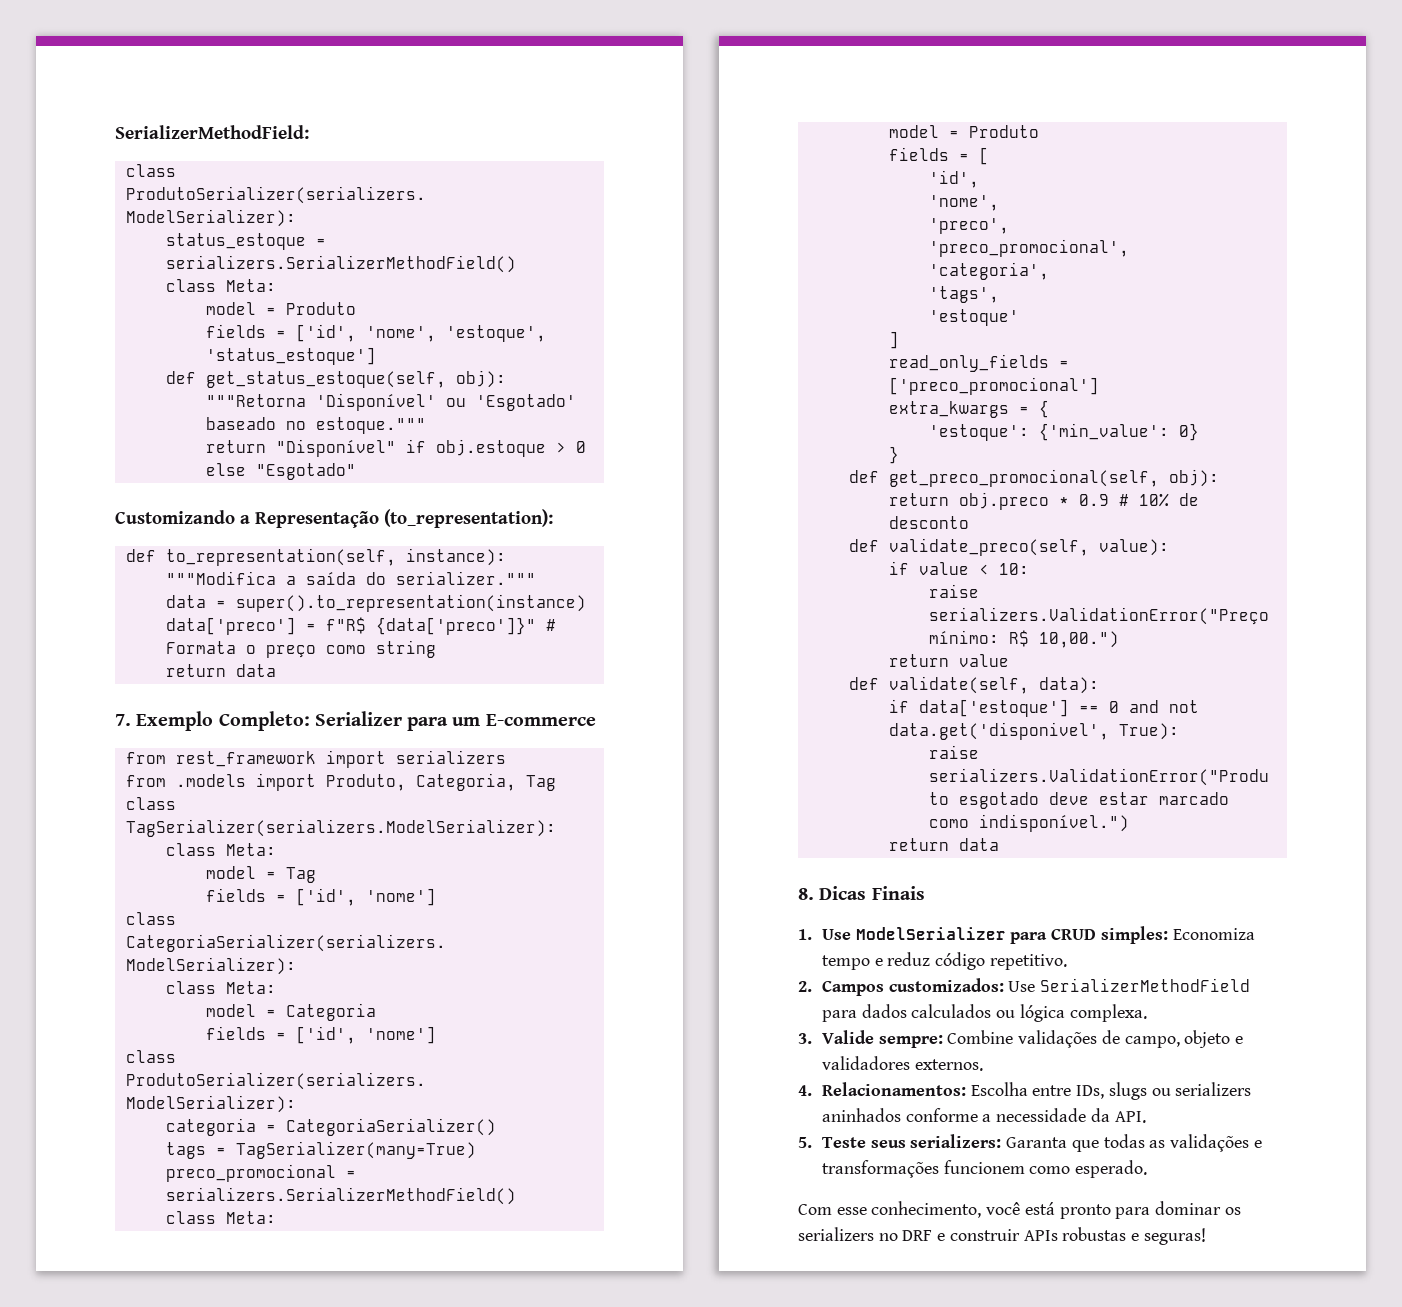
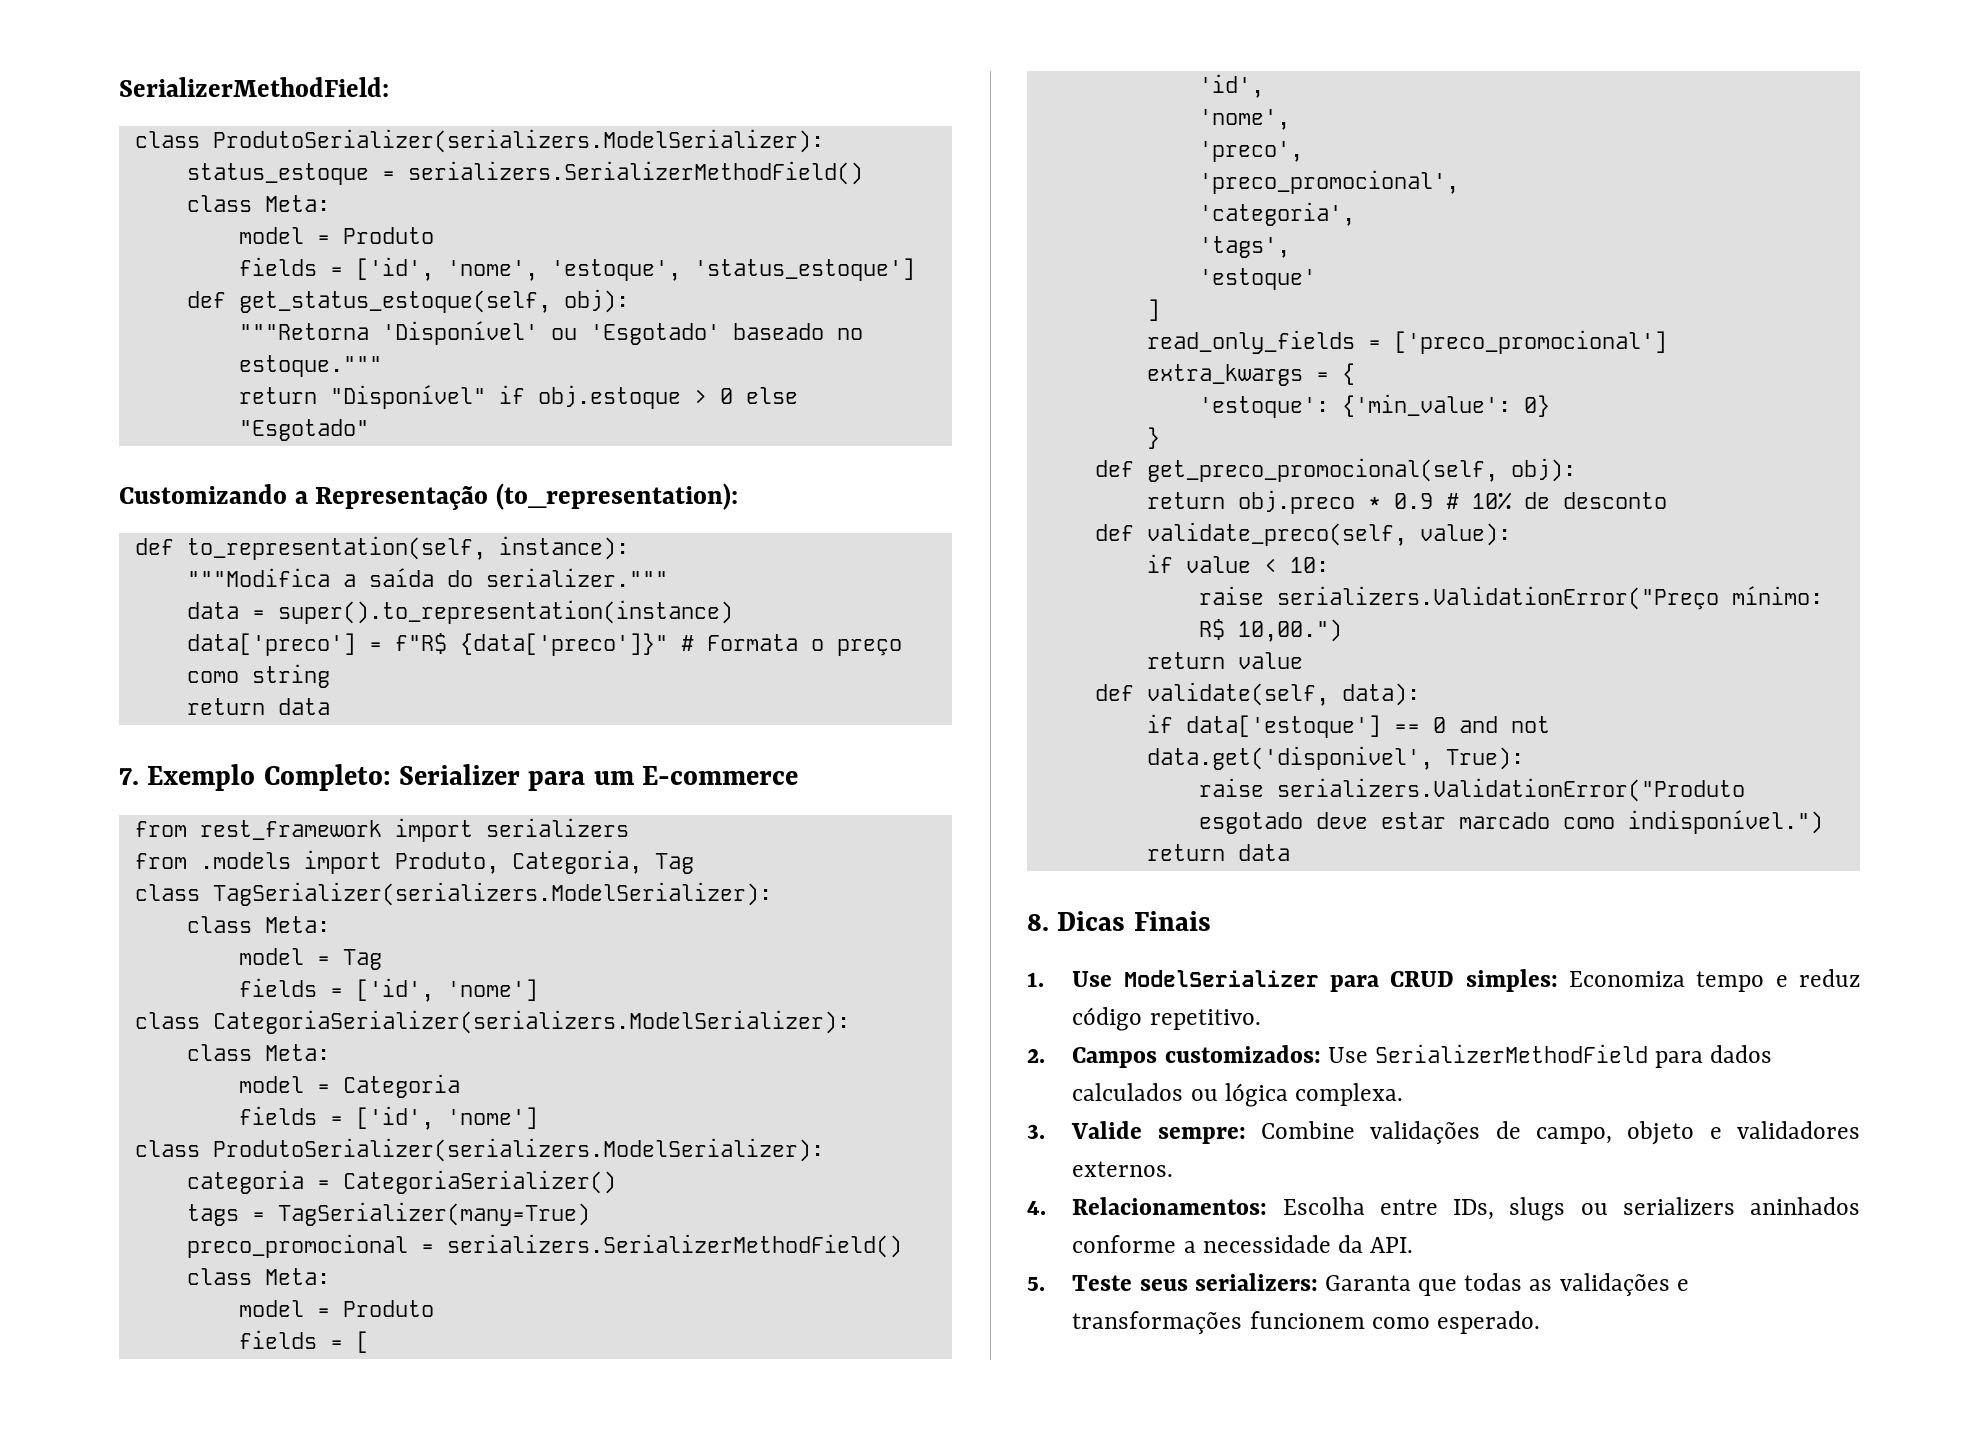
[798,1201,1241,1219] [798,1227,1206,1245] // Com esse conhecimento, você está pronto para dominar os serializers no DRF e construir APIs robustas e seguras! -> (1540, 1322) none

